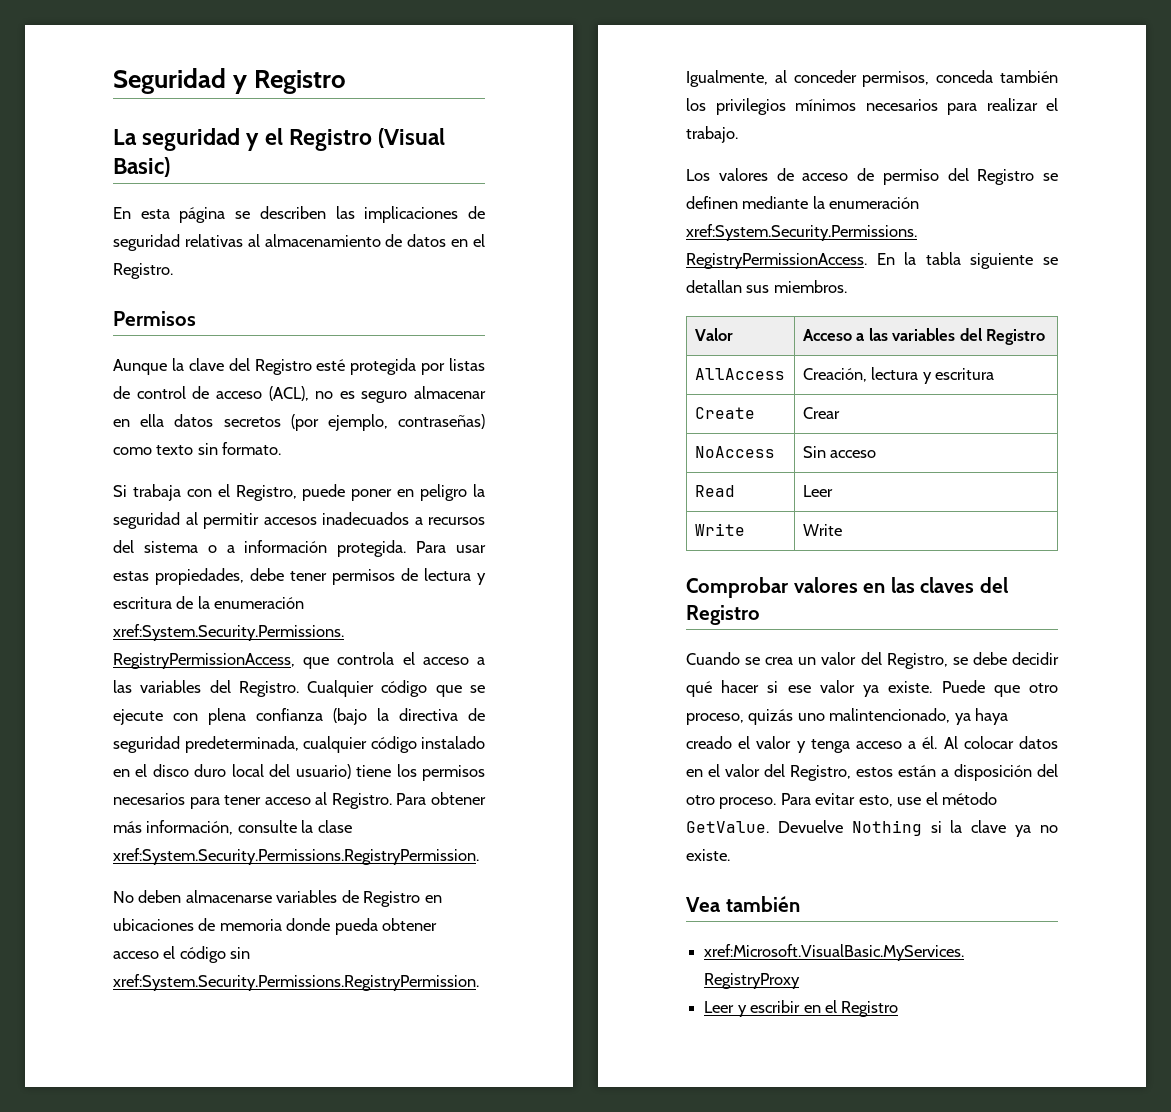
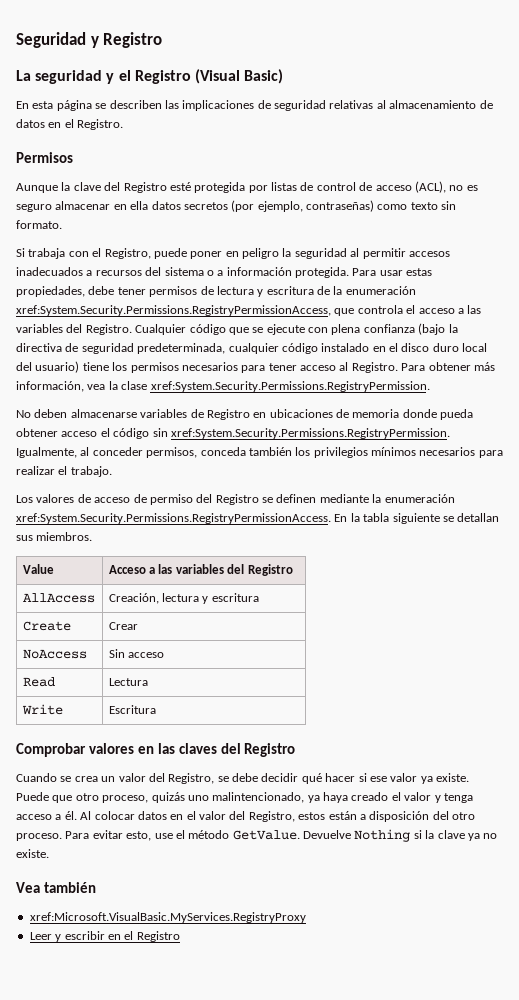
[237,820,297,833] consulte -> [87,384,106,390] vea
[694,328,733,341] Valor -> [22,564,54,574] Value
[802,485,833,497] Leer -> [108,678,148,686] Lectura
[802,524,842,536] Write -> [108,705,156,714] Escritura

